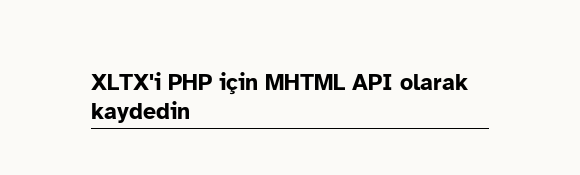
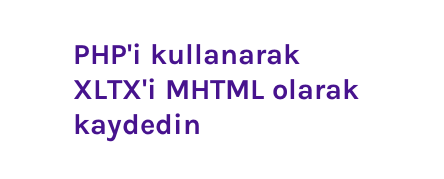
[91,72,393,95] XLTX'i PHP için MHTML API -> [73,43,300,65] [73,78,264,99] PHP'i kullanarak XLTX'i MHTML

